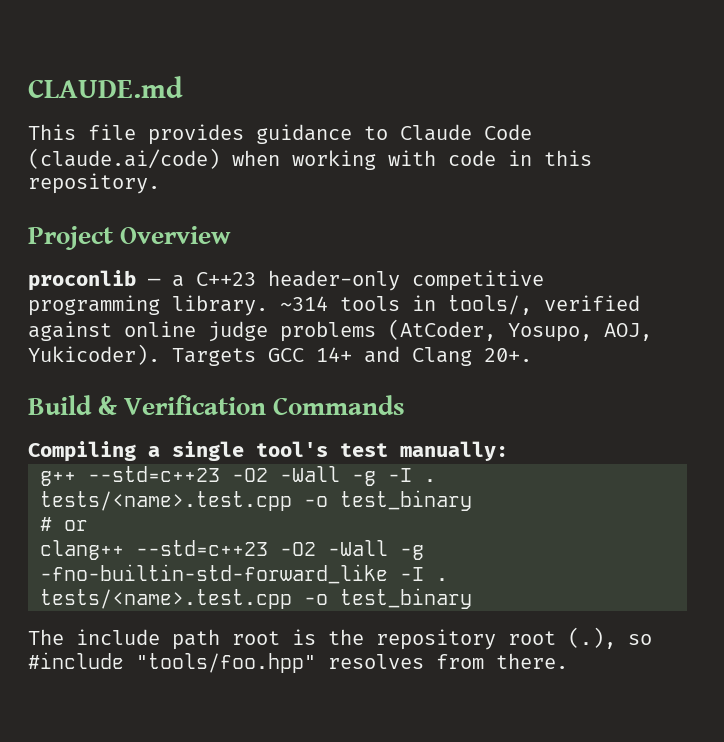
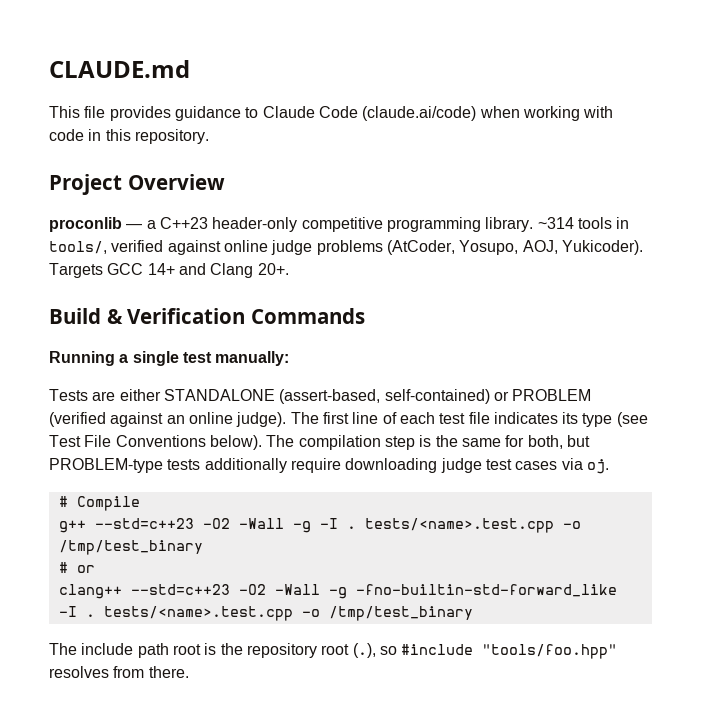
[28,441,136,462] Compiling -> [49,351,115,366] Running
[256,441,328,457] tool's -> (179, 358) none
(508, 451) none -> [49,389,592,404] [49,412,648,427] [49,435,590,450] [49,458,609,474] [58,496,140,511] // Tests are either STANDALONE (assert-based, self-contained) or PROBLEM (verified against an online judge). The first line of each test file indicates its type (see Test File Conventions below). The compilation step is the same for both, but PROBLEM-type tests additionally require downloading judge test cases via oj. // # Compile
[340,490,472,511] test_binary -> [58,540,203,555] /tmp/test_binary
[340,588,472,609] test_binary -> [328,606,473,621] /tmp/test_binary

